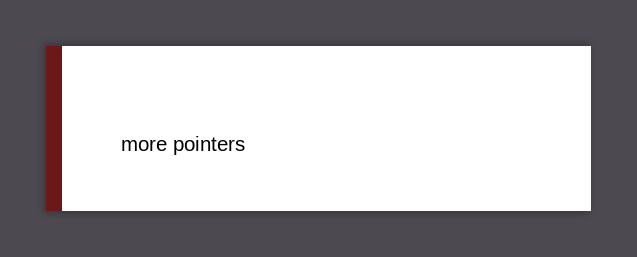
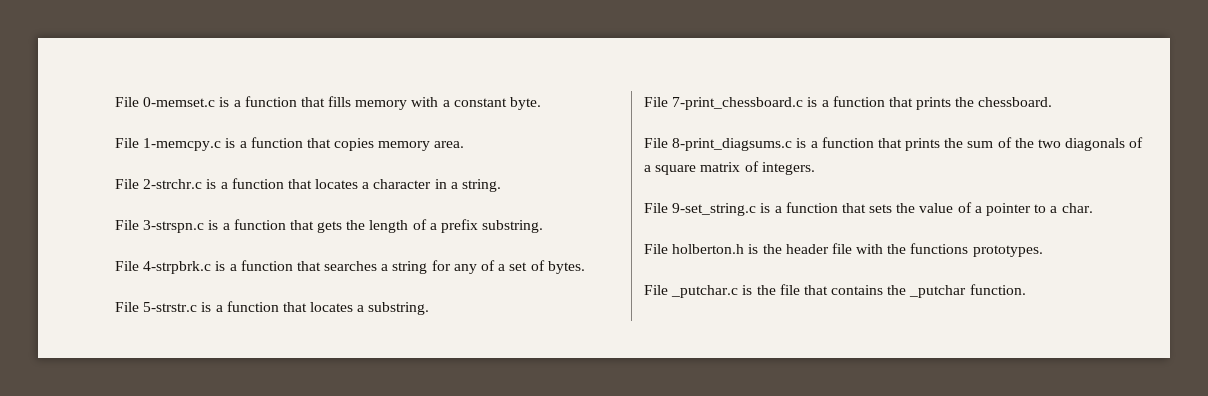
[121,136,245,155] more pointers -> [115,96,542,110] [115,137,465,151] [115,178,502,192] [115,219,544,233] [115,260,585,274] [115,301,430,315] [644,96,1053,110] [644,137,1144,151] [644,161,815,175] [644,202,1093,216] [644,243,1043,257] [644,284,1026,298] File 0-memset.c is a function that fills memory with a constant byte. // File 1-memcpy.c is a function that copies memory area. // File 2-strchr.c is a function that locates a character in a string. // File 3-strspn.c is a function that gets the length of a prefix substring. // File 4-strpbrk.c is a function that searches a string for any of a set of bytes. // File 5-strstr.c is a function that locates a substring. // File 7-print_chessboard.c is a function that prints the chessboard. // File 8-print_diagsums.c is a function that prints the sum of the two diagonals of a square matrix of integers. // File 9-set_string.c is a function that sets the value of a pointer to a char. // File holberton.h is the header file with the functions prototypes. // File _putchar.c is the file that contains the _putchar function.

